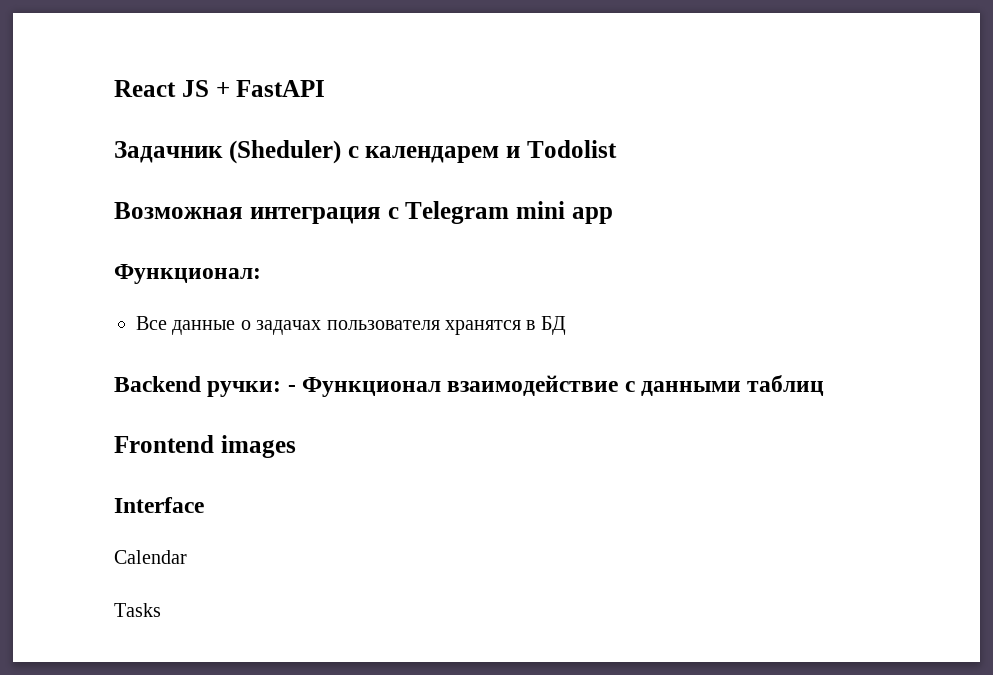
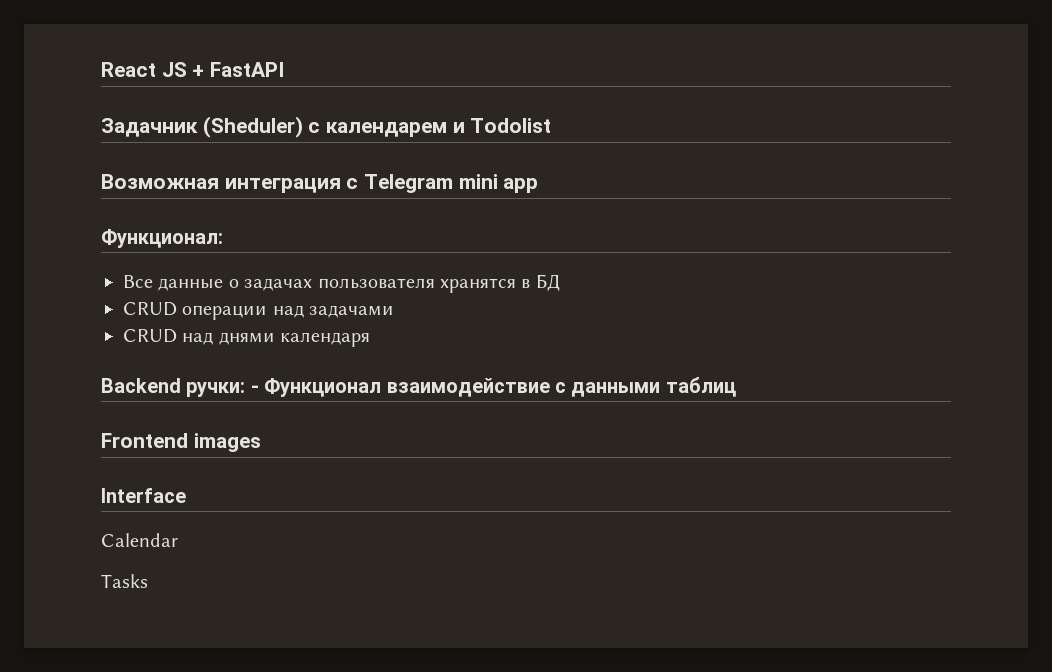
(566, 325) none -> [123,302,395,320] [123,329,371,347] // CRUD операции над задачами // CRUD над днями календаря

